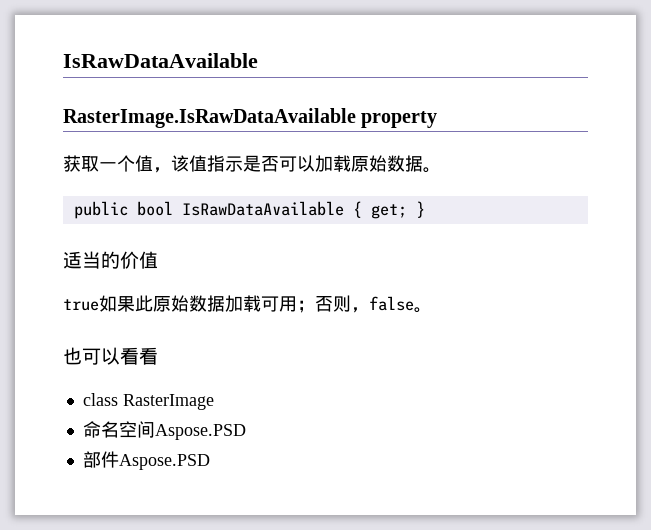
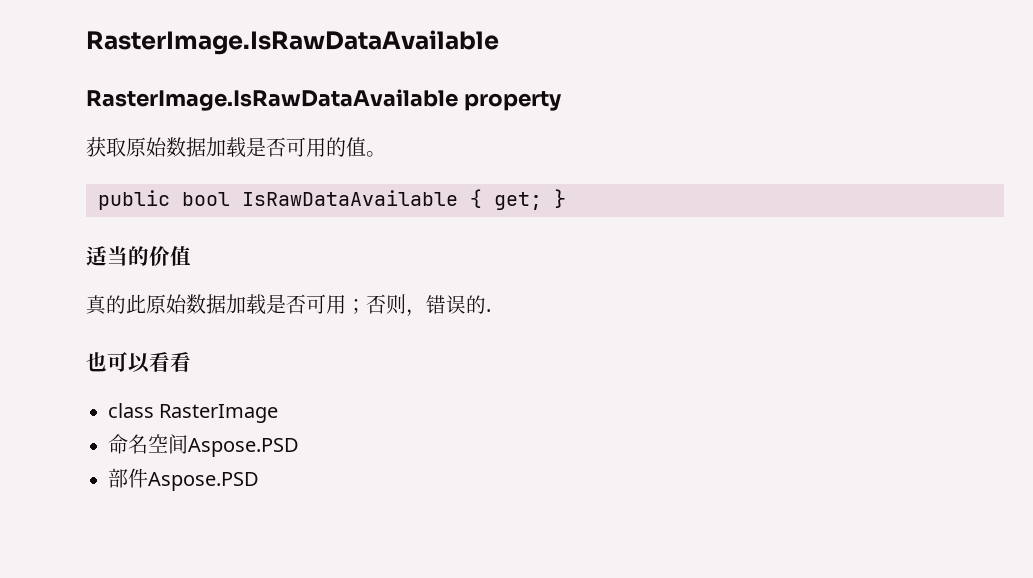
[63,53,258,68] IsRawDataAvailable -> [86,30,499,55] RasterImage.IsRawDataAvailable
[99,155,423,173] 一个值，该值指示是否可以加载原始数据 -> [126,137,366,158] 原始数据加载是否可用的值
[63,295,135,312] true如果 -> [86,295,126,315] 真的
(261, 303) none -> [266,294,306,314] 是否
[369,296,432,313] false。 -> [426,295,491,314] 错误的.

